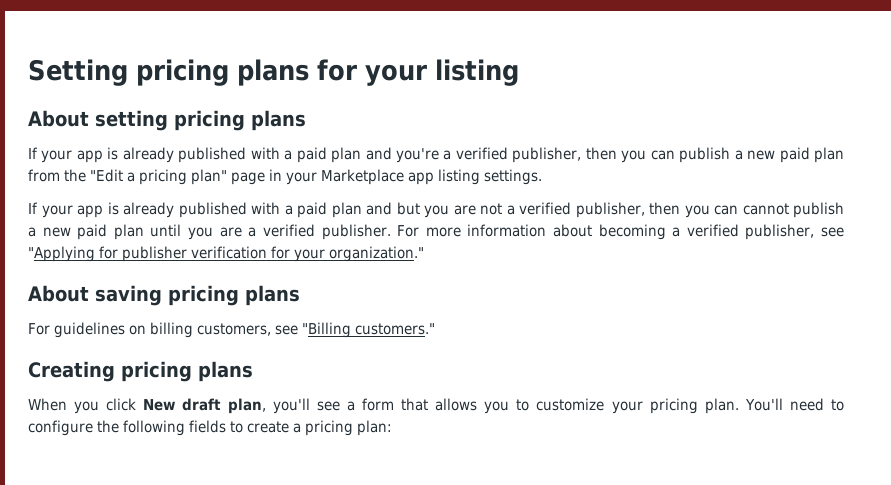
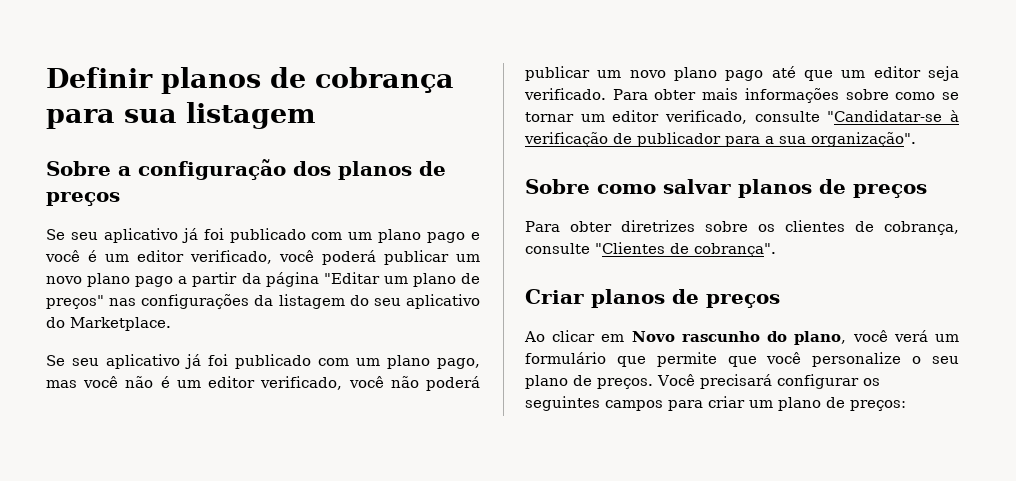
[28,59,519,86] [28,110,306,131] [28,147,845,163] [28,169,542,185] [28,202,844,218] [28,224,844,240] [28,246,424,262] [28,285,300,306] [28,322,435,338] [28,361,253,382] [28,398,844,414] [28,420,392,436] Setting pricing plans for your listing // About setting pricing plans // If your app is already published with a paid plan and you're a verified publisher, then you can publish a new paid plan from the "Edit a pricing plan" page in your Marketplace app listing settings. // If your app is already published with a paid plan and but you are not a verified publisher, then you can cannot publish a new paid plan until you are a verified publisher. For more information about becoming a verified publisher, see "Applying for publisher verification for your organization." // About saving pricing plans // For guidelines on billing customers, see "Billing customers." // Creating pricing plans // When you click New draft plan, you'll see a form that allows you to customize your pricing plan. You'll need to configure the following fields to create a pricing plan: -> [46,67,454,94] [46,102,316,129] [46,159,446,180] [46,192,120,206] [46,228,480,243] [45,250,480,265] [46,272,481,287] [46,294,481,309] [46,317,171,331] [46,354,480,369] [46,376,481,391] [525,66,959,81] [524,88,959,103] [525,110,959,124] [524,132,916,147] [525,179,927,198] [525,220,959,235] [525,242,776,257] [525,289,780,308] [524,330,959,345] [525,352,959,367] [525,374,880,389] [525,396,906,411] Definir planos de cobrança para sua listagem // Sobre a configuração dos planos de preços // Se seu aplicativo já foi publicado com um plano pago e você é um editor verificado, você poderá publicar um novo plano pago a partir da página "Editar um plano de preços" nas configurações da listagem do seu aplicativo do Marketplace. // Se seu aplicativo já foi publicado com um plano pago, mas você não é um editor verificado, você não poderá publicar um novo plano pago até que um editor seja verificado. Para obter mais informações sobre como se tornar um editor verificado, consulte "Candidatar-se à verificação de publicador para a sua organização". // Sobre como salvar planos de preços // Para obter diretrizes sobre os clientes de cobrança, consulte "Clientes de cobrança". // Criar planos de preços // Ao clicar em Novo rascunho do plano, você verá um formulário que permite que você personalize o seu plano de preços. Você precisará configurar os seguintes campos para criar um plano de preços:

